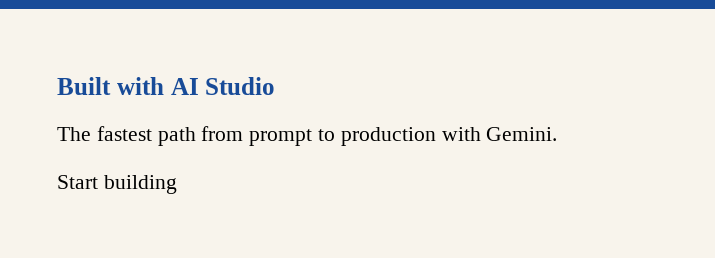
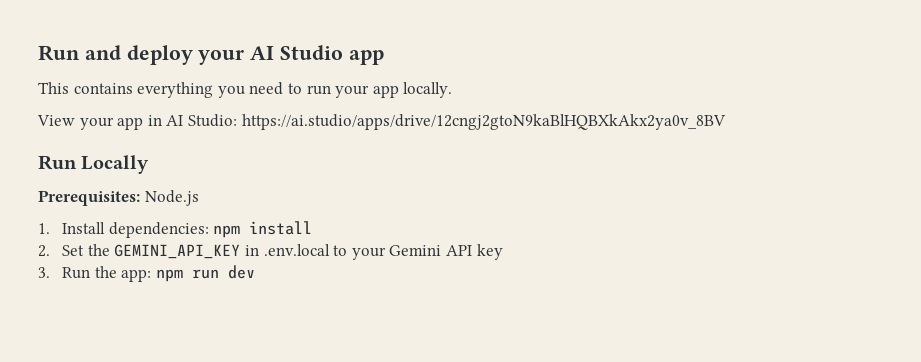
[57,77,276,95] [57,126,558,146] [57,175,177,194] Built with AI Studio // The fastest path from prompt to production with Gemini. // Start building -> [38,45,384,65] [38,82,453,98] [37,114,726,130] [38,155,150,174] [38,190,199,206] [38,221,313,238] [38,244,503,260] [38,265,256,282] Run and deploy your AI Studio app // This contains everything you need to run your app locally. // View your app in AI Studio: https://ai.studio/apps/drive/12cngj2gtoN9kaBlHQBXkAkx2ya0v_8BV // Run Locally // Prerequisites: Node.js // 1. Install dependencies: npm install // 2. Set the GEMINI_API_KEY in .env.local to your Gemini API key // 3. Run the app: npm run dev

